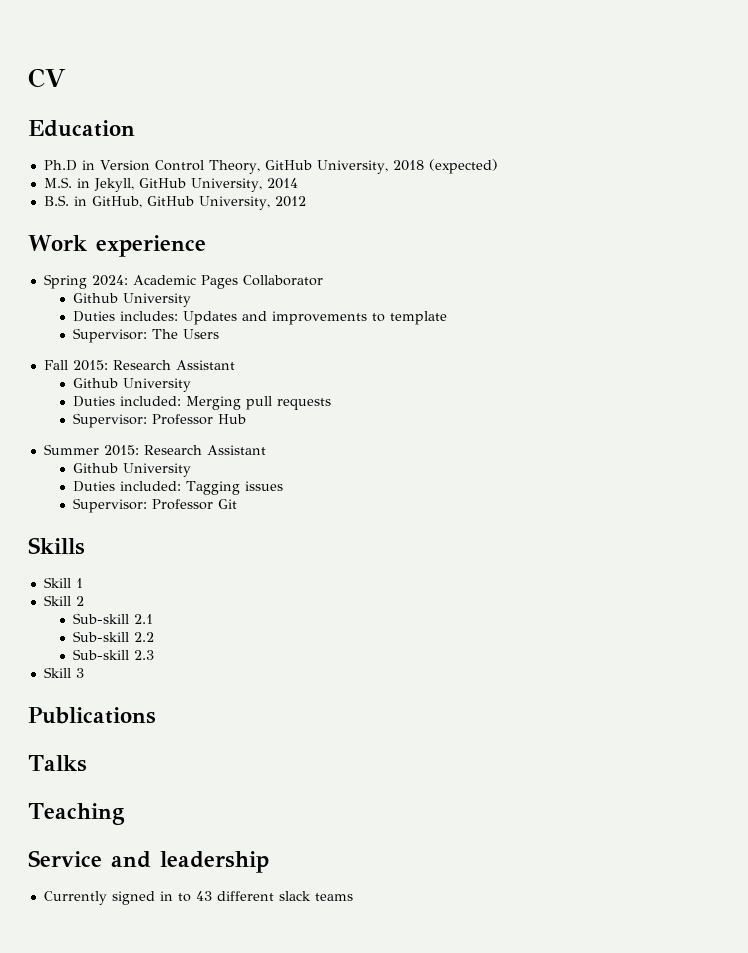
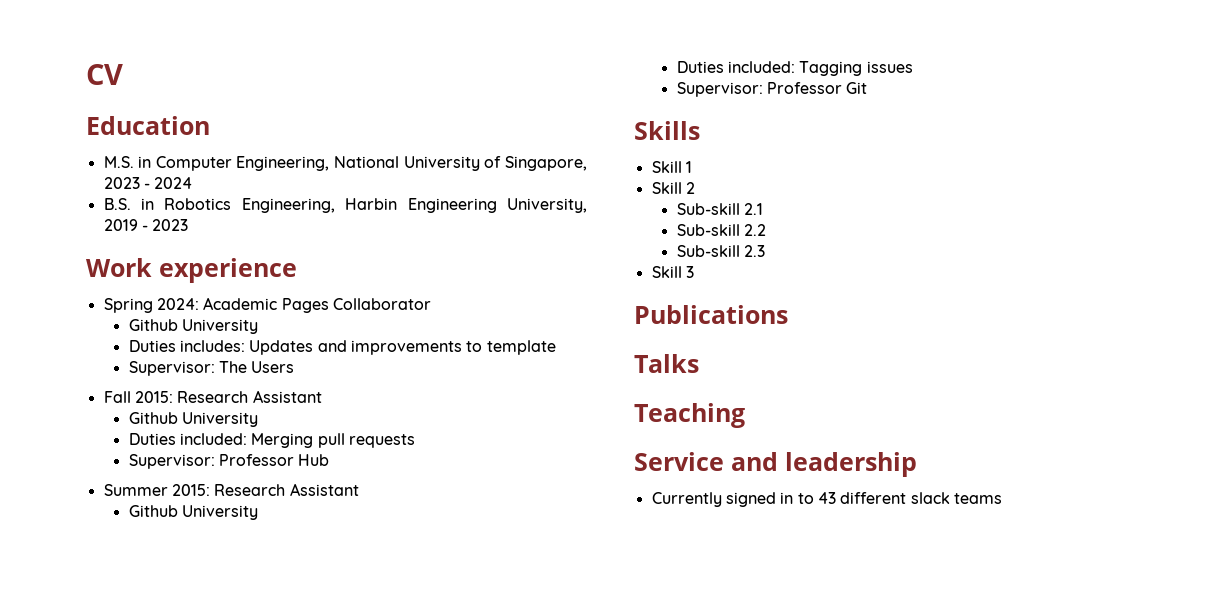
[43,159,498,174] [43,177,298,192] [43,195,306,210] Ph.D in Version Control Theory, GitHub University, 2018 (expected) // M.S. in Jekyll, GitHub University, 2014 // B.S. in GitHub, GitHub University, 2012 -> [103,156,587,171] [103,177,193,189] [103,198,587,213] [103,219,189,231] M.S. in Computer Engineering, National University of Singapore, 2023 - 2024 // B.S. in Robotics Engineering, Harbin Engineering University, 2019 - 2023

